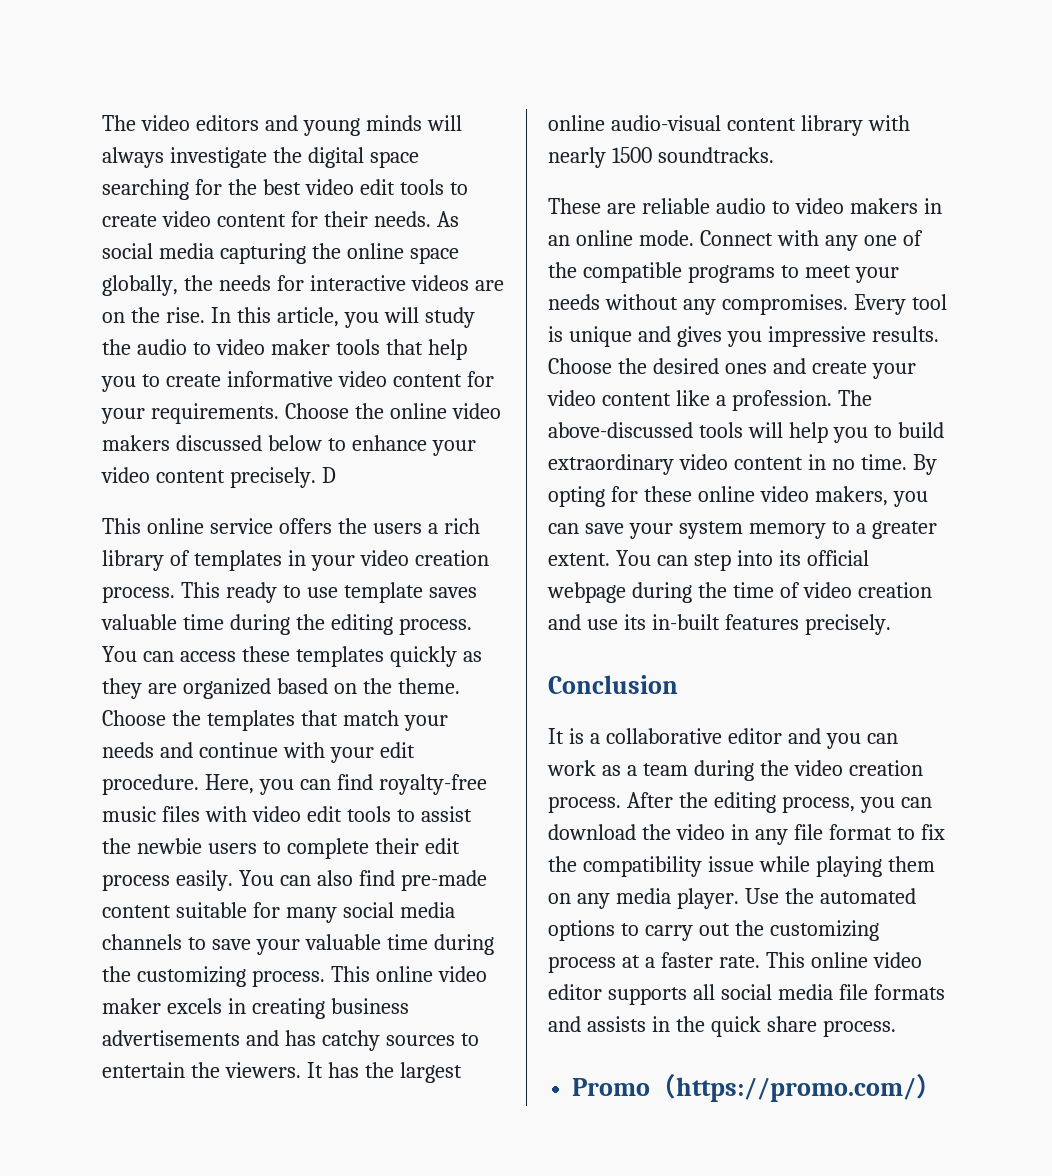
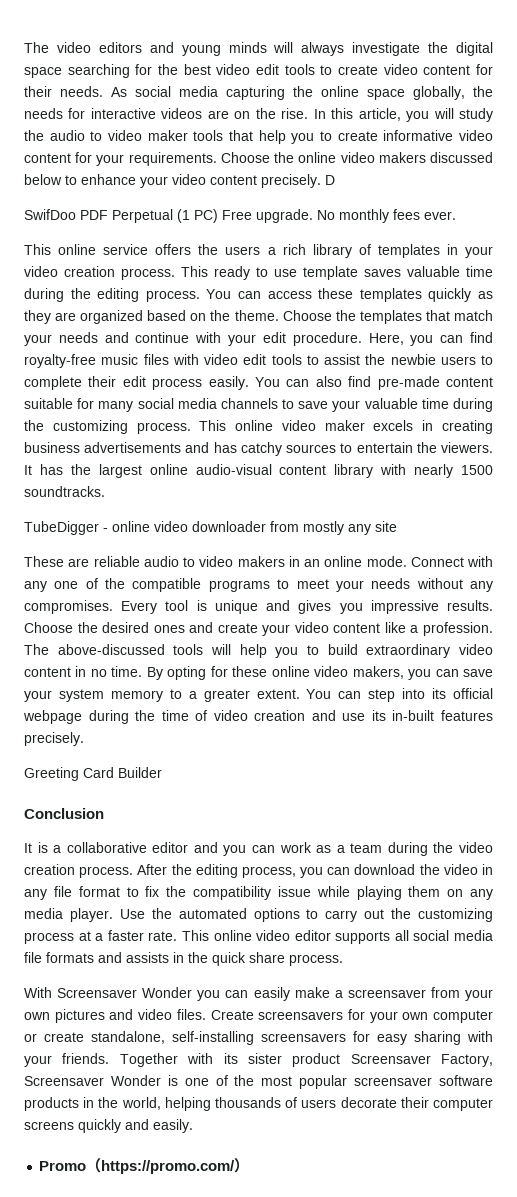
(336, 475) none -> [24,209,456,223] // SwifDoo PDF Perpetual (1 PC) Free upgrade. No monthly fees ever.
(774, 155) none -> [24,521,397,535] // TubeDigger - online video downloader from mostly any site
(891, 624) none -> [24,767,162,781] // Greeting Card Builder
(896, 1028) none -> [24,987,494,1001] [24,1009,493,1023] [24,1031,493,1045] [24,1053,493,1067] [24,1075,494,1089] [24,1097,493,1111] [24,1119,193,1133] // With Screensaver Wonder you can easily make a screensaver from your own pictures and video files. Create screensavers for your own computer or create standalone, self-installing screensavers for easy sharing with your friends. Together with its sister product Screensaver Factory, Screensaver Wonder is one of the most popular screensaver software products in the world, helping thousands of users decorate their computer screens quickly and easily.

